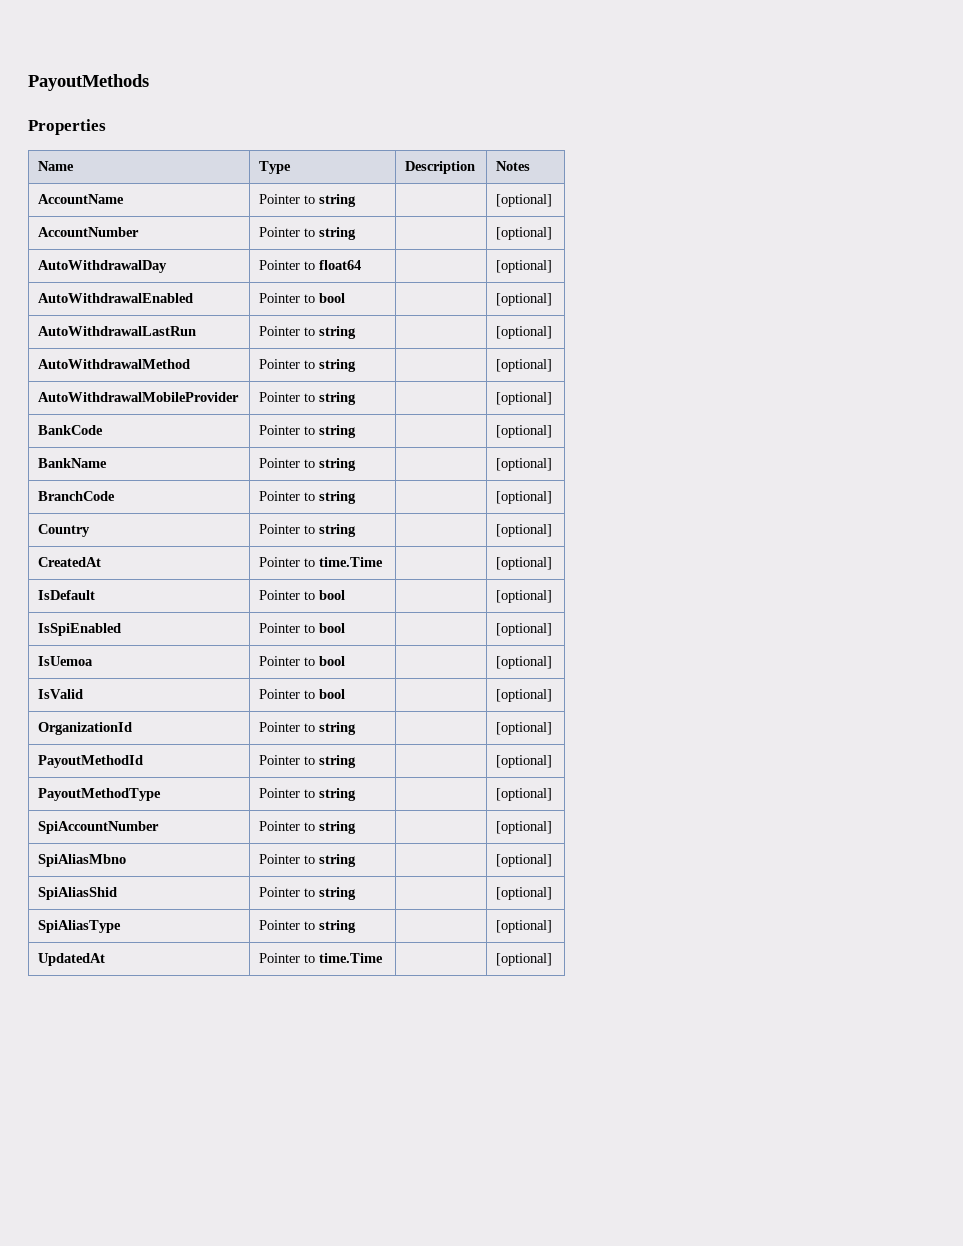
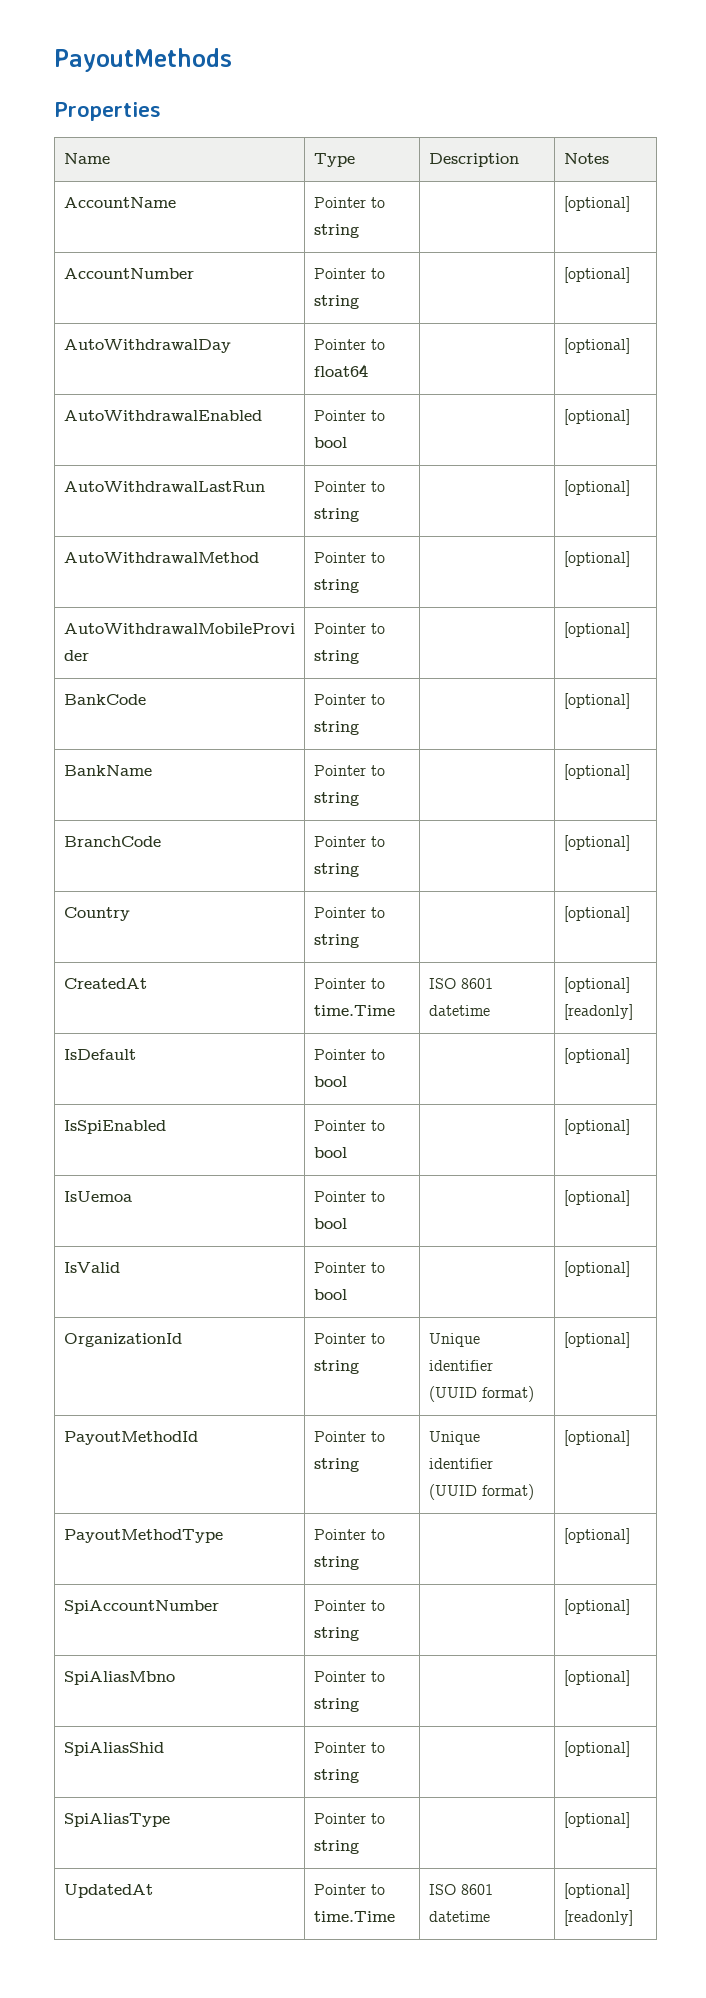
[496,557,553,570] | [optional] -> [428,978,493,989] [428,1005,490,1016] [563,977,630,993] [563,1004,633,1020] ISO 8601 datetime | [optional] [readonly]
(357, 728) none -> [428,1333,480,1347] [428,1360,493,1371] [428,1386,534,1402] Unique identifier (UUID format)
(357, 761) none -> [428,1431,480,1445] [428,1458,493,1469] [428,1484,534,1500] Unique identifier (UUID format)
[496,953,553,966] | [optional] -> [428,1884,493,1895] [428,1911,490,1922] [563,1883,630,1899] [563,1910,633,1926] ISO 8601 datetime | [optional] [readonly]

